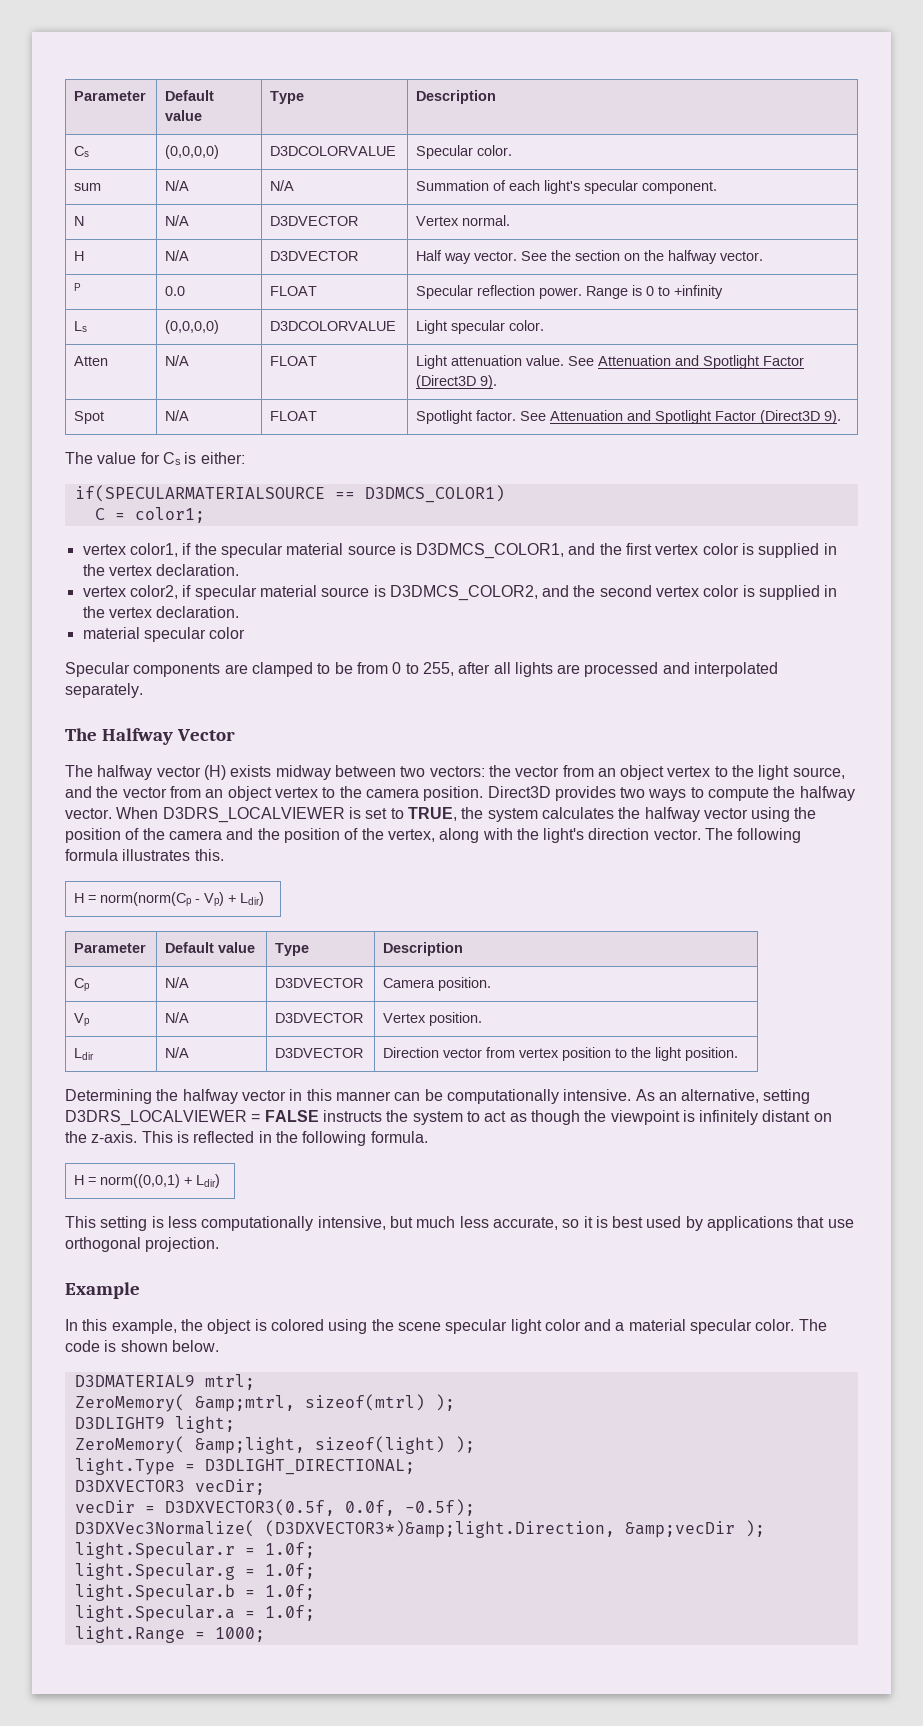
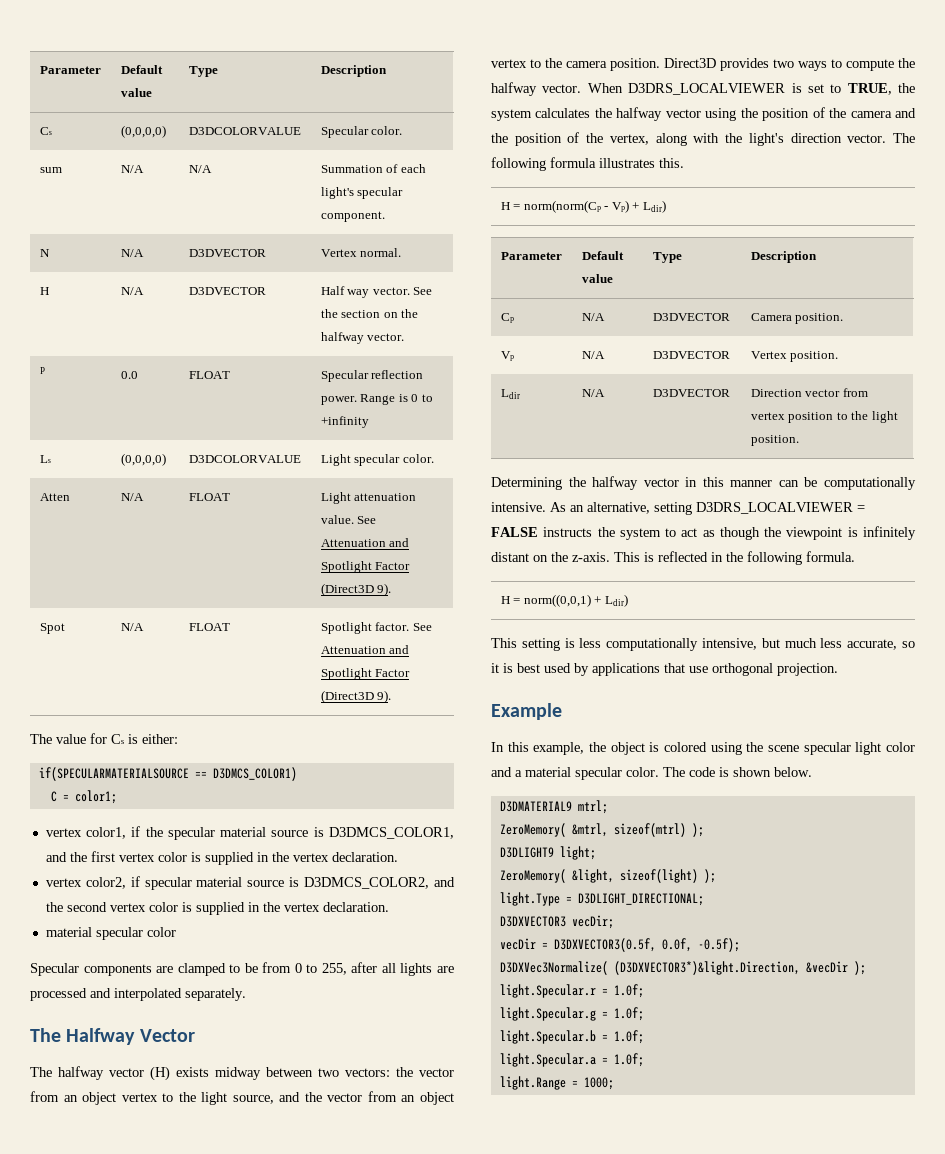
[194,1395,295,1412] &amp;mtrl, -> [571,823,608,837] &mtrl,
[194,1437,305,1454] &amp;light, -> [571,869,614,883] &light,
[264,1520,735,1538] (D3DXVECTOR3*)&amp;light.Direction, &amp;vecDir -> [613,961,848,975] (D3DXVECTOR3*)&light.Direction, &vecDir

